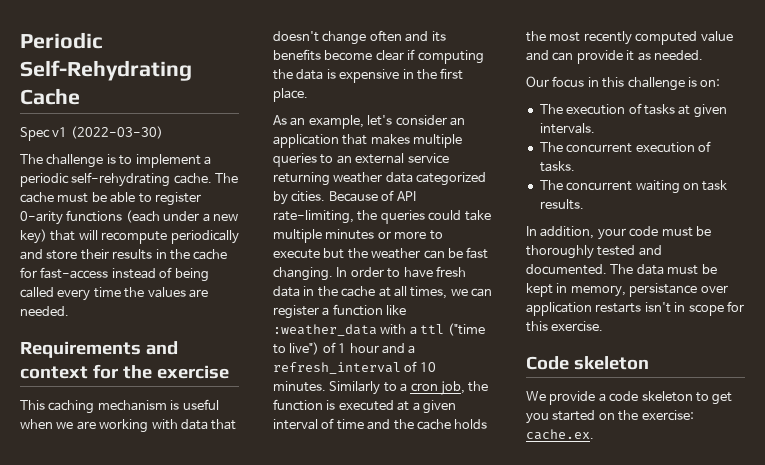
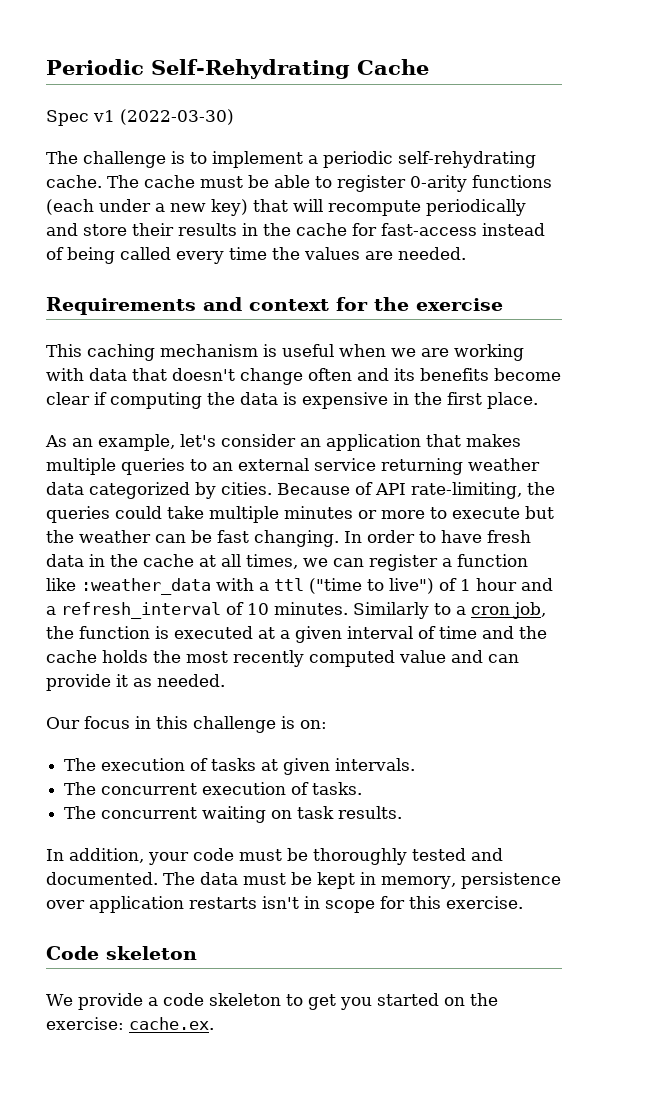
[629,283,698,297] persistance -> [460,872,561,889] persistence

